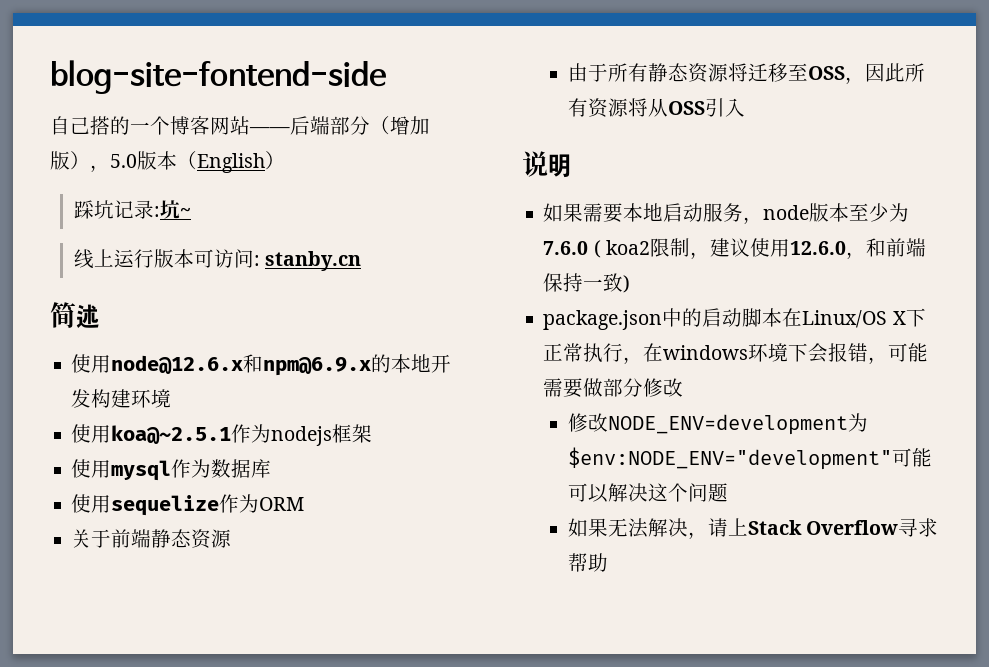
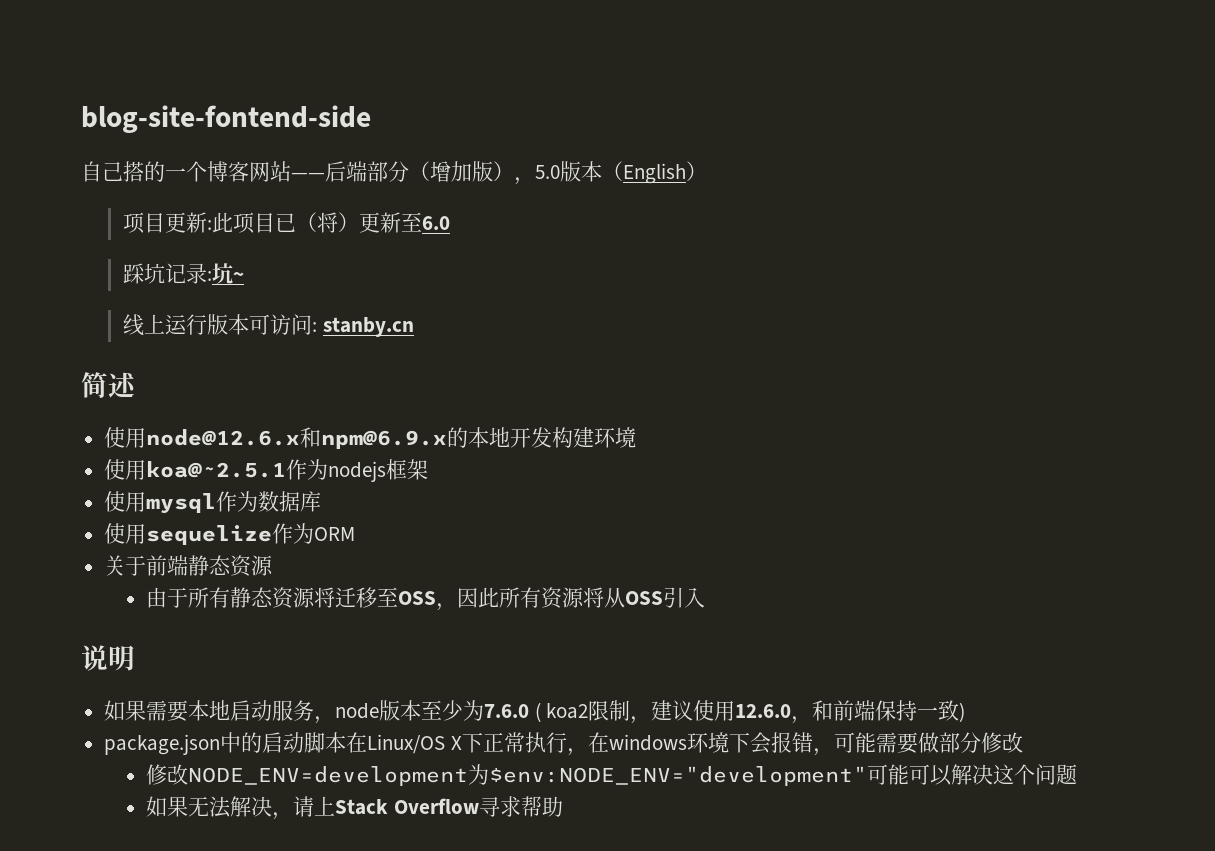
(285, 160) none -> [122,212,450,234] // 项目更新:此项目已（将）更新至6.0

